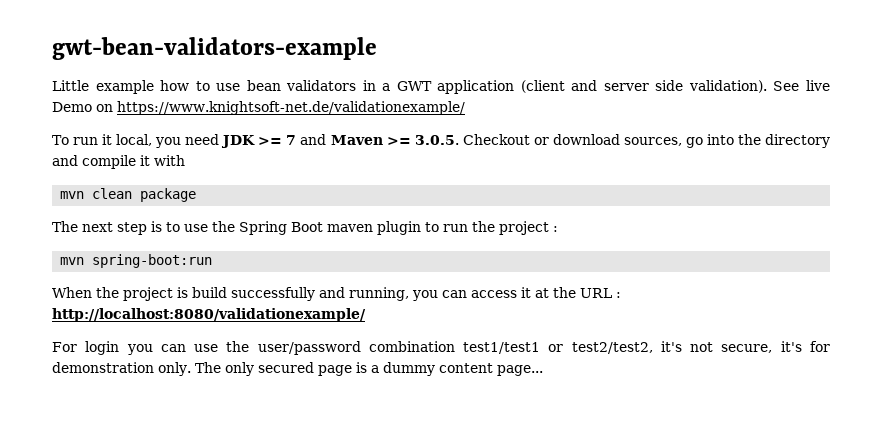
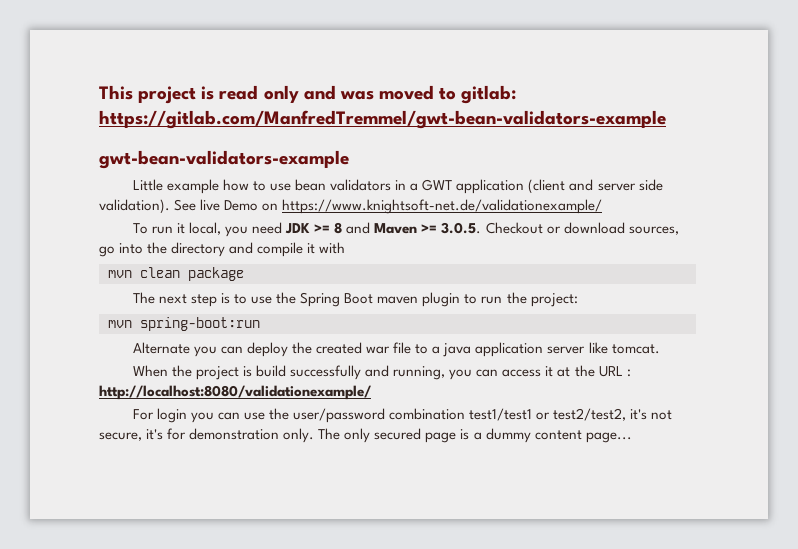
(52, 48) none -> [99,85,517,104] [99,110,666,129] This project is read only and was moved to gitlab: https://gitlab.com/ManfredTremmel/gwt-bean-validators-example //
[286,135,297,145] 7 -> [334,222,343,234] 8
[499,221,558,235] project : -> [530,293,578,307] project:
(213, 261) none -> [132,342,660,357] // Alternate you can deploy the created war file to a java application server like tomcat.

